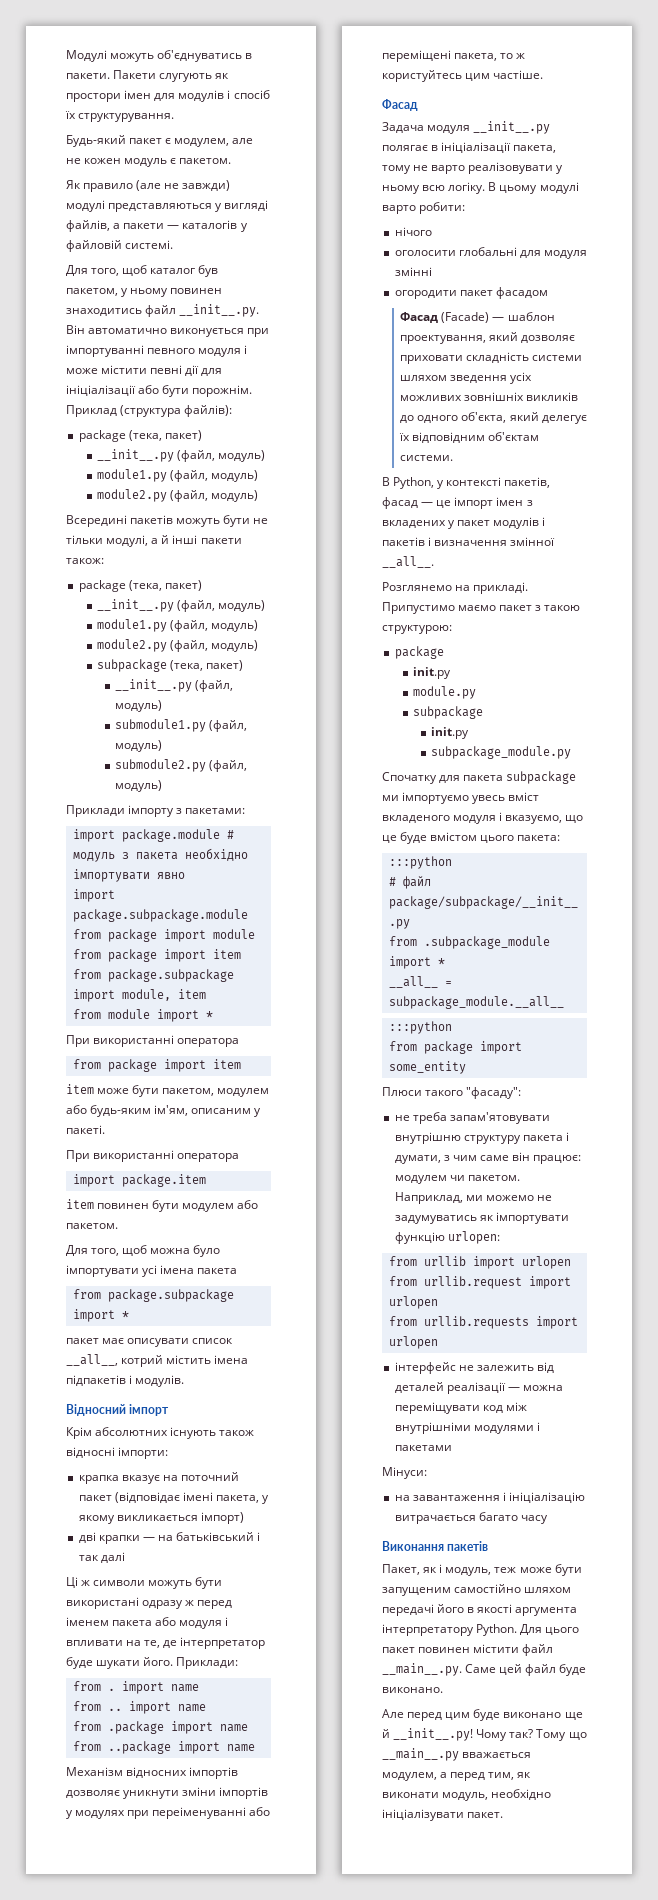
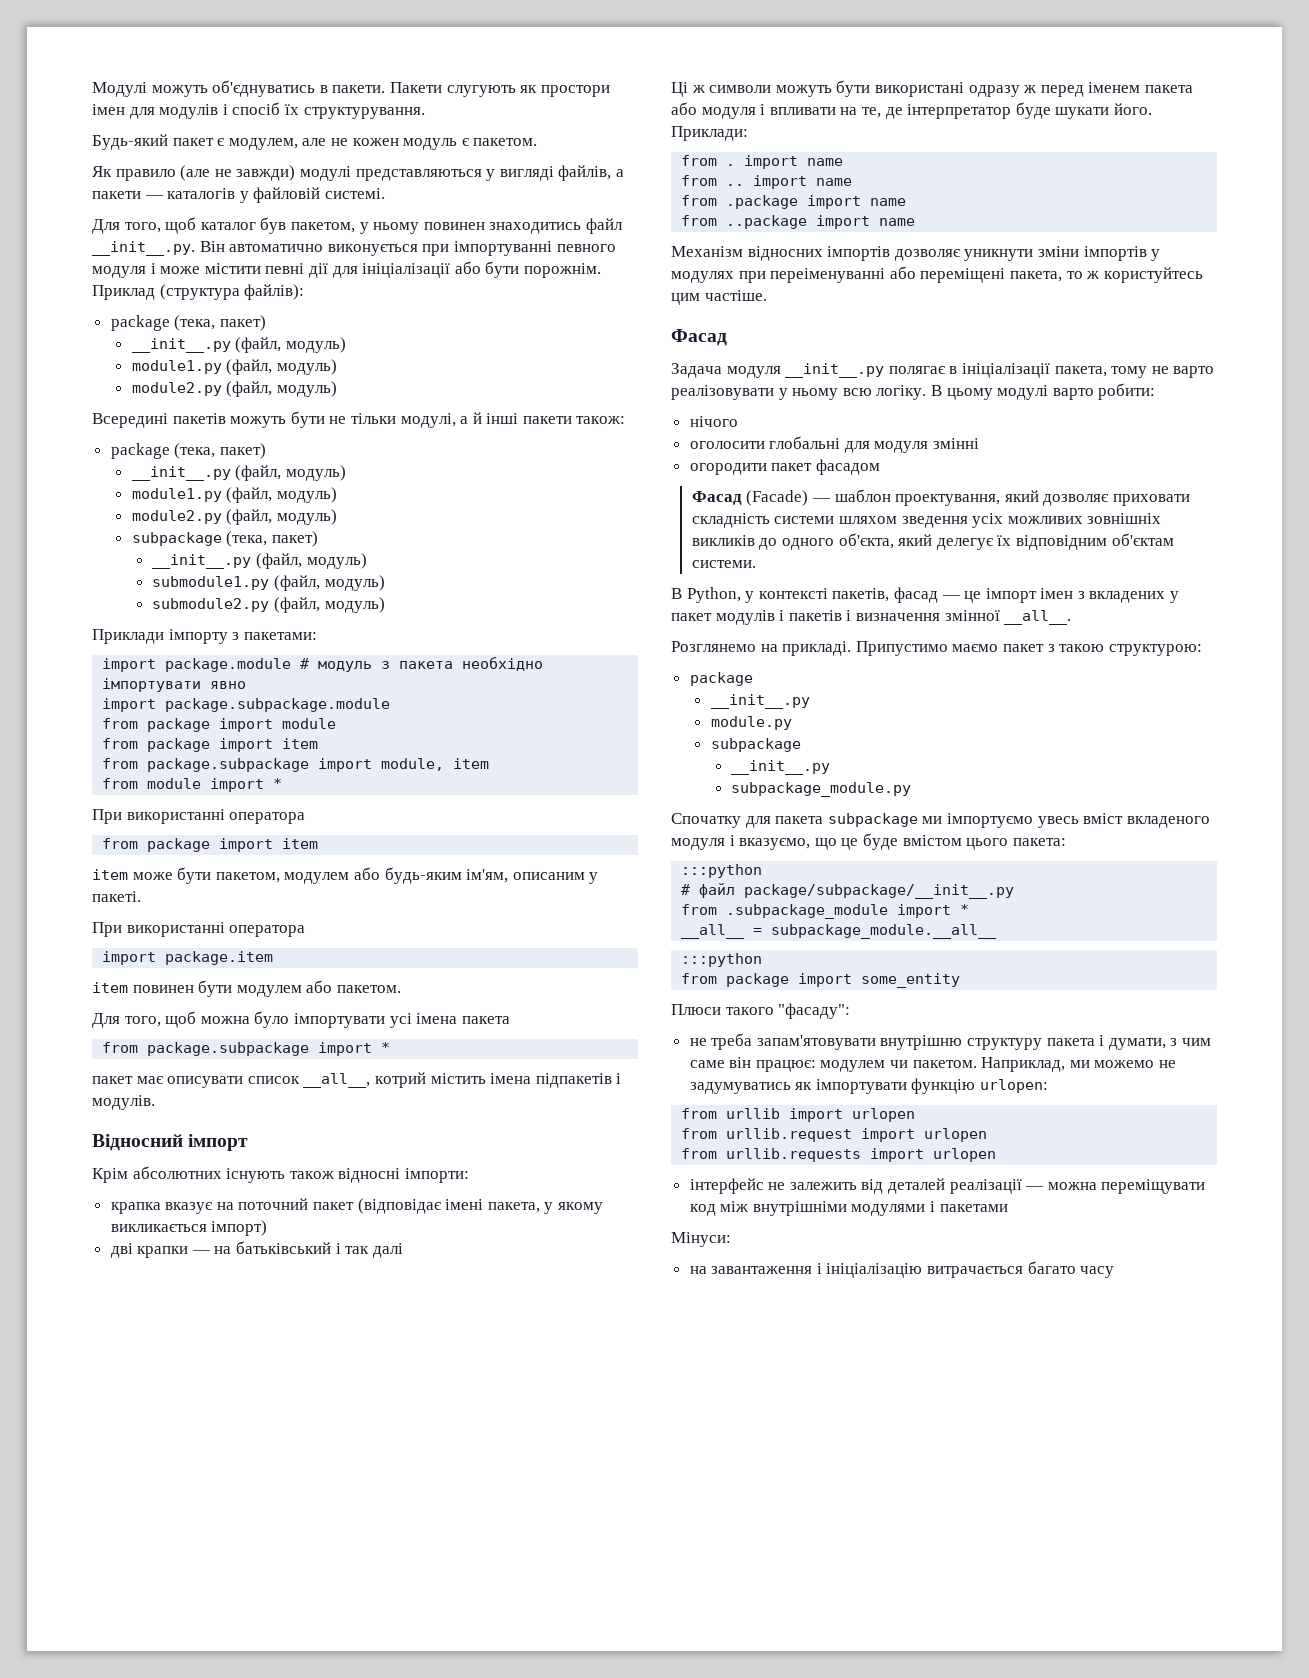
[412,667,451,679] init.py -> [710,694,810,709] __init__.py
[431,727,470,739] init.py -> [731,760,831,775] __init__.py
[382,1541,489,1551] [382,1564,582,1576] [382,1584,572,1596] [382,1604,578,1616] [382,1624,580,1636] [382,1644,554,1656] [382,1663,587,1676] [382,1687,443,1693] [382,1709,583,1721] [382,1728,587,1741] [382,1748,532,1761] [382,1772,532,1781] [382,1789,552,1801] [382,1809,504,1821] // Виконання пакетів // Пакет, як і модуль, теж може бути запущеним самостійно шляхом передачі його в якості аргумента інтерпретатору Python. Для цього пакет повинен містити файл __main__.py. Саме цей файл буде виконано. // Але перед цим буде виконано ще й __init__.py! Чому так? Тому що __main__.py вважається модулем, а перед тим, як виконати модуль, необхідно ініціалізувати пакет. -> (1115, 1272) none

